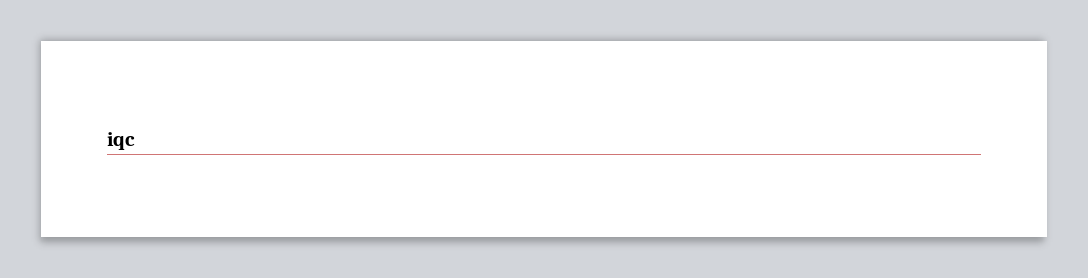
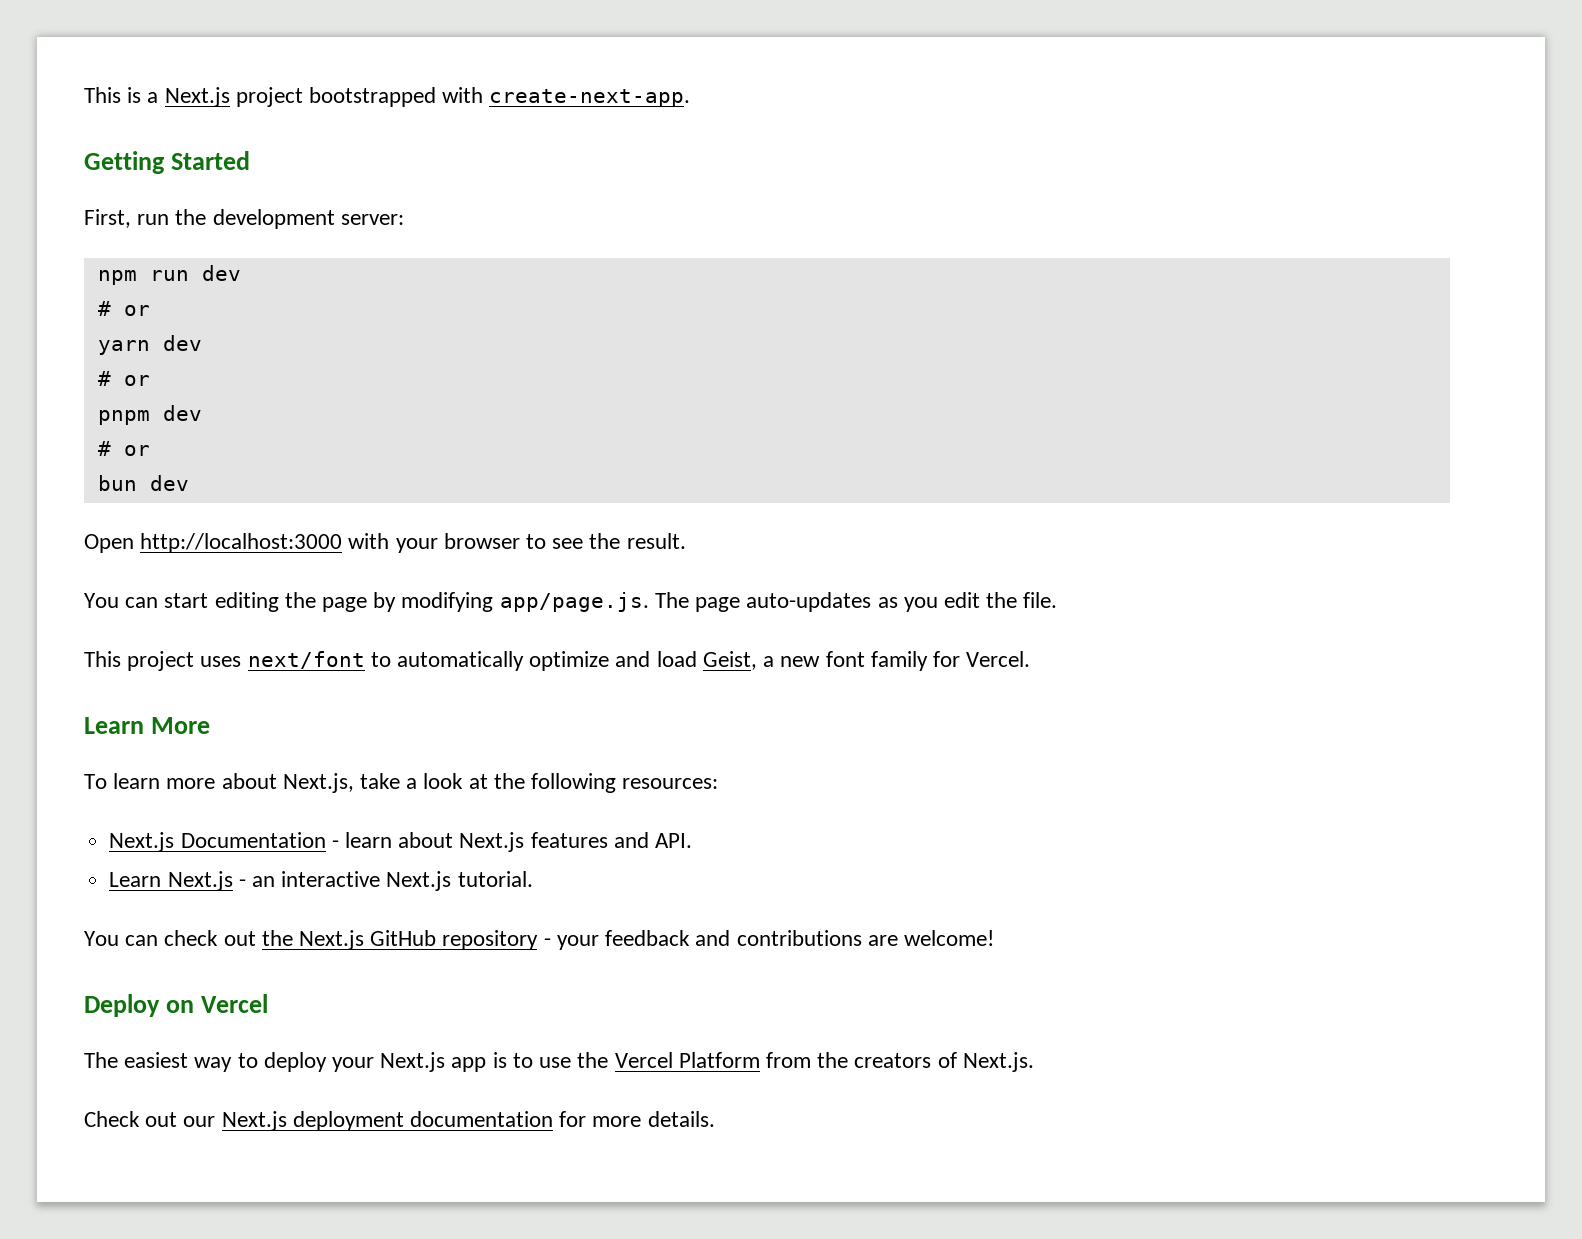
[107,132,135,150] iqc -> [84,87,691,107] [84,151,250,174] [84,209,404,229] [97,265,241,285] [97,301,150,316] [97,335,202,355] [97,371,150,386] [97,405,202,425] [97,441,150,456] [97,475,189,491] [84,533,686,553] [84,592,1058,612] [84,651,1031,671] [84,717,210,734] [84,773,719,793] [109,832,692,852] [109,871,533,891] [84,930,994,950] [84,994,268,1017] [84,1052,1034,1072] [84,1111,715,1131] This is a Next.js project bootstrapped with create-next-app. // Getting Started // First, run the development server: // npm run dev // # or // yarn dev // # or // pnpm dev // # or // bun dev // Open http://localhost:3000 with your browser to see the result. // You can start editing the page by modifying app/page.js. The page auto-updates as you edit the file. // This project uses next/font to automatically optimize and load Geist, a new font family for Vercel. // Learn More // To learn more about Next.js, take a look at the following resources: // Next.js Documentation - learn about Next.js features and API. // Learn Next.js - an interactive Next.js tutorial. // You can check out the Next.js GitHub repository - your feedback and contributions are welcome! // Deploy on Vercel // The easiest way to deploy your Next.js app is to use the Vercel Platform from the creators of Next.js. // Check out our Next.js deployment documentation for more details.

